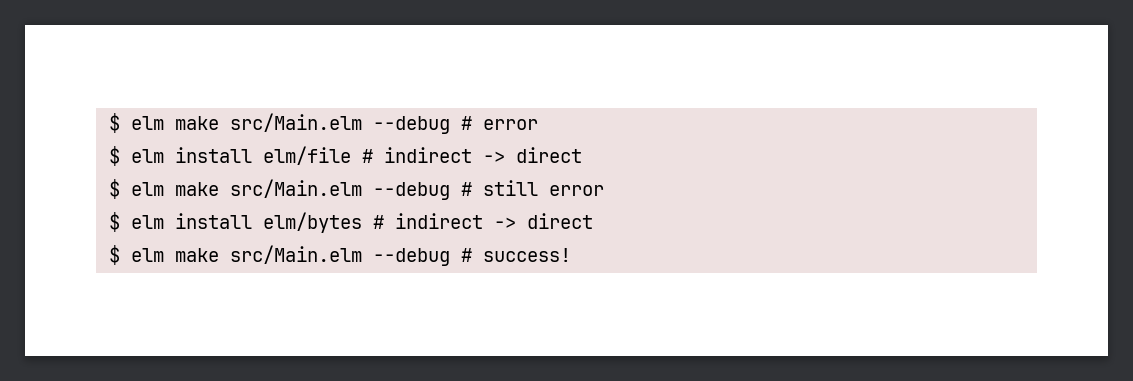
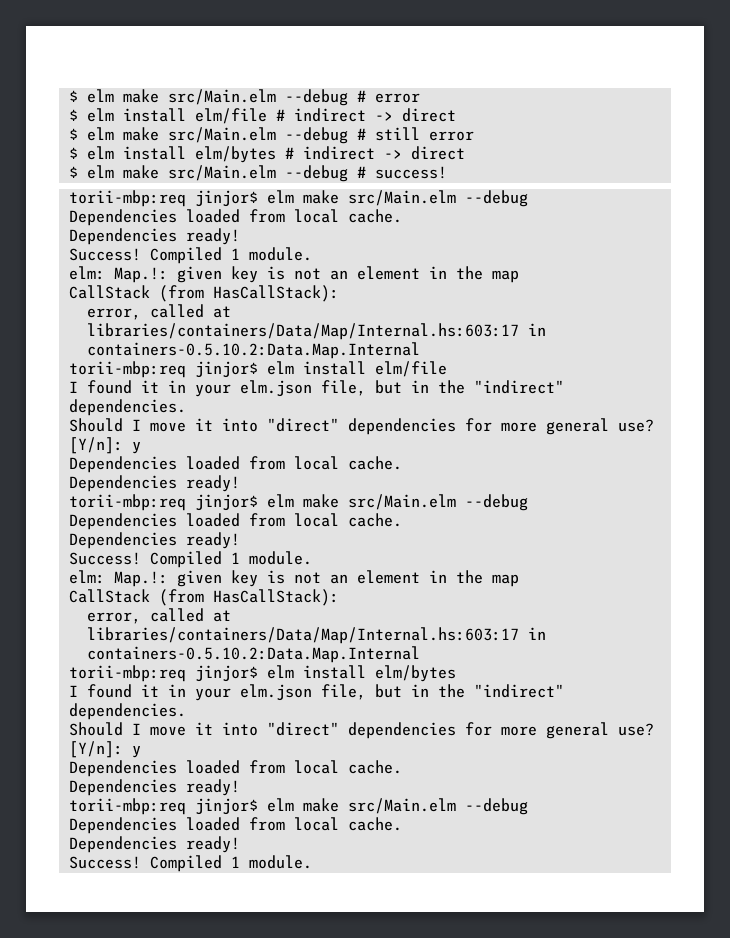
(571, 255) none -> [68,190,528,207] [68,209,402,226] [68,228,240,245] [68,247,312,264] [68,266,519,283] [68,285,339,302] [86,304,231,320] [86,323,546,340] [86,342,420,359] [68,361,447,378] [68,380,564,397] [68,399,186,416] [68,418,654,435] [68,437,141,454] [68,456,402,473] [68,475,240,492] [68,494,528,511] [68,513,402,530] [68,532,240,549] [68,551,312,568] [68,570,519,587] [68,589,339,606] [86,608,231,624] [86,627,546,644] [86,646,420,663] [68,665,456,682] [68,684,564,701] [68,703,186,720] [68,722,654,739] [68,741,141,758] [68,760,402,777] [68,779,240,796] [68,798,528,815] [68,817,402,834] [68,836,240,853] [68,855,312,872] // torii-mbp:req jinjor$ elm make src/Main.elm --debug // Dependencies loaded from local cache. // Dependencies ready! // Success! Compiled 1 module. // elm: Map.!: given key is not an element in the map // CallStack (from HasCallStack): // error, called at libraries/containers/Data/Map/Internal.hs:603:17 in containers-0.5.10.2:Data.Map.Internal // torii-mbp:req jinjor$ elm install elm/file // I found it in your elm.json file, but in the "indirect" dependencies. // Should I move it into "direct" dependencies for more general use? [Y/n]: y // Dependencies loaded from local cache. // Dependencies ready! // torii-mbp:req jinjor$ elm make src/Main.elm --debug // Dependencies loaded from local cache. // Dependencies ready! // Success! Compiled 1 module. // elm: Map.!: given key is not an element in the map // CallStack (from HasCallStack): // error, called at libraries/containers/Data/Map/Internal.hs:603:17 in containers-0.5.10.2:Data.Map.Internal // torii-mbp:req jinjor$ elm install elm/bytes // I found it in your elm.json file, but in the "indirect" dependencies. // Should I move it into "direct" dependencies for more general use? [Y/n]: y // Dependencies loaded from local cache. // Dependencies ready! // torii-mbp:req jinjor$ elm make src/Main.elm --debug // Dependencies loaded from local cache. // Dependencies ready! // Success! Compiled 1 module.

